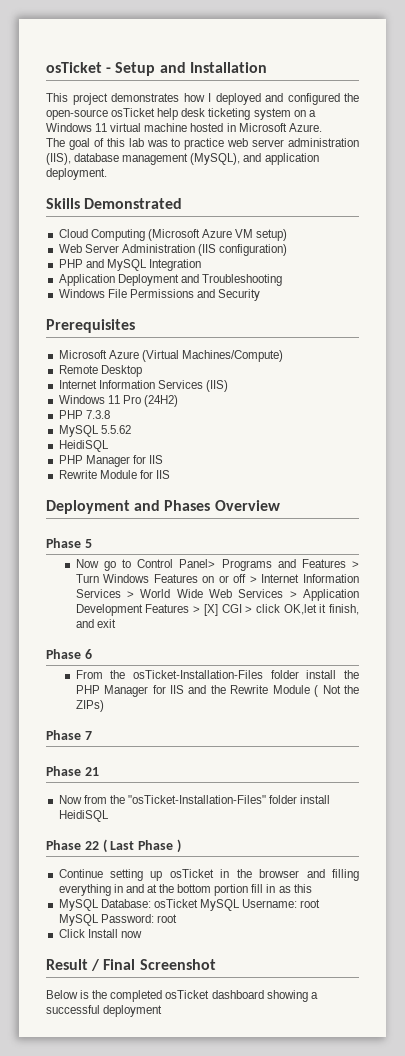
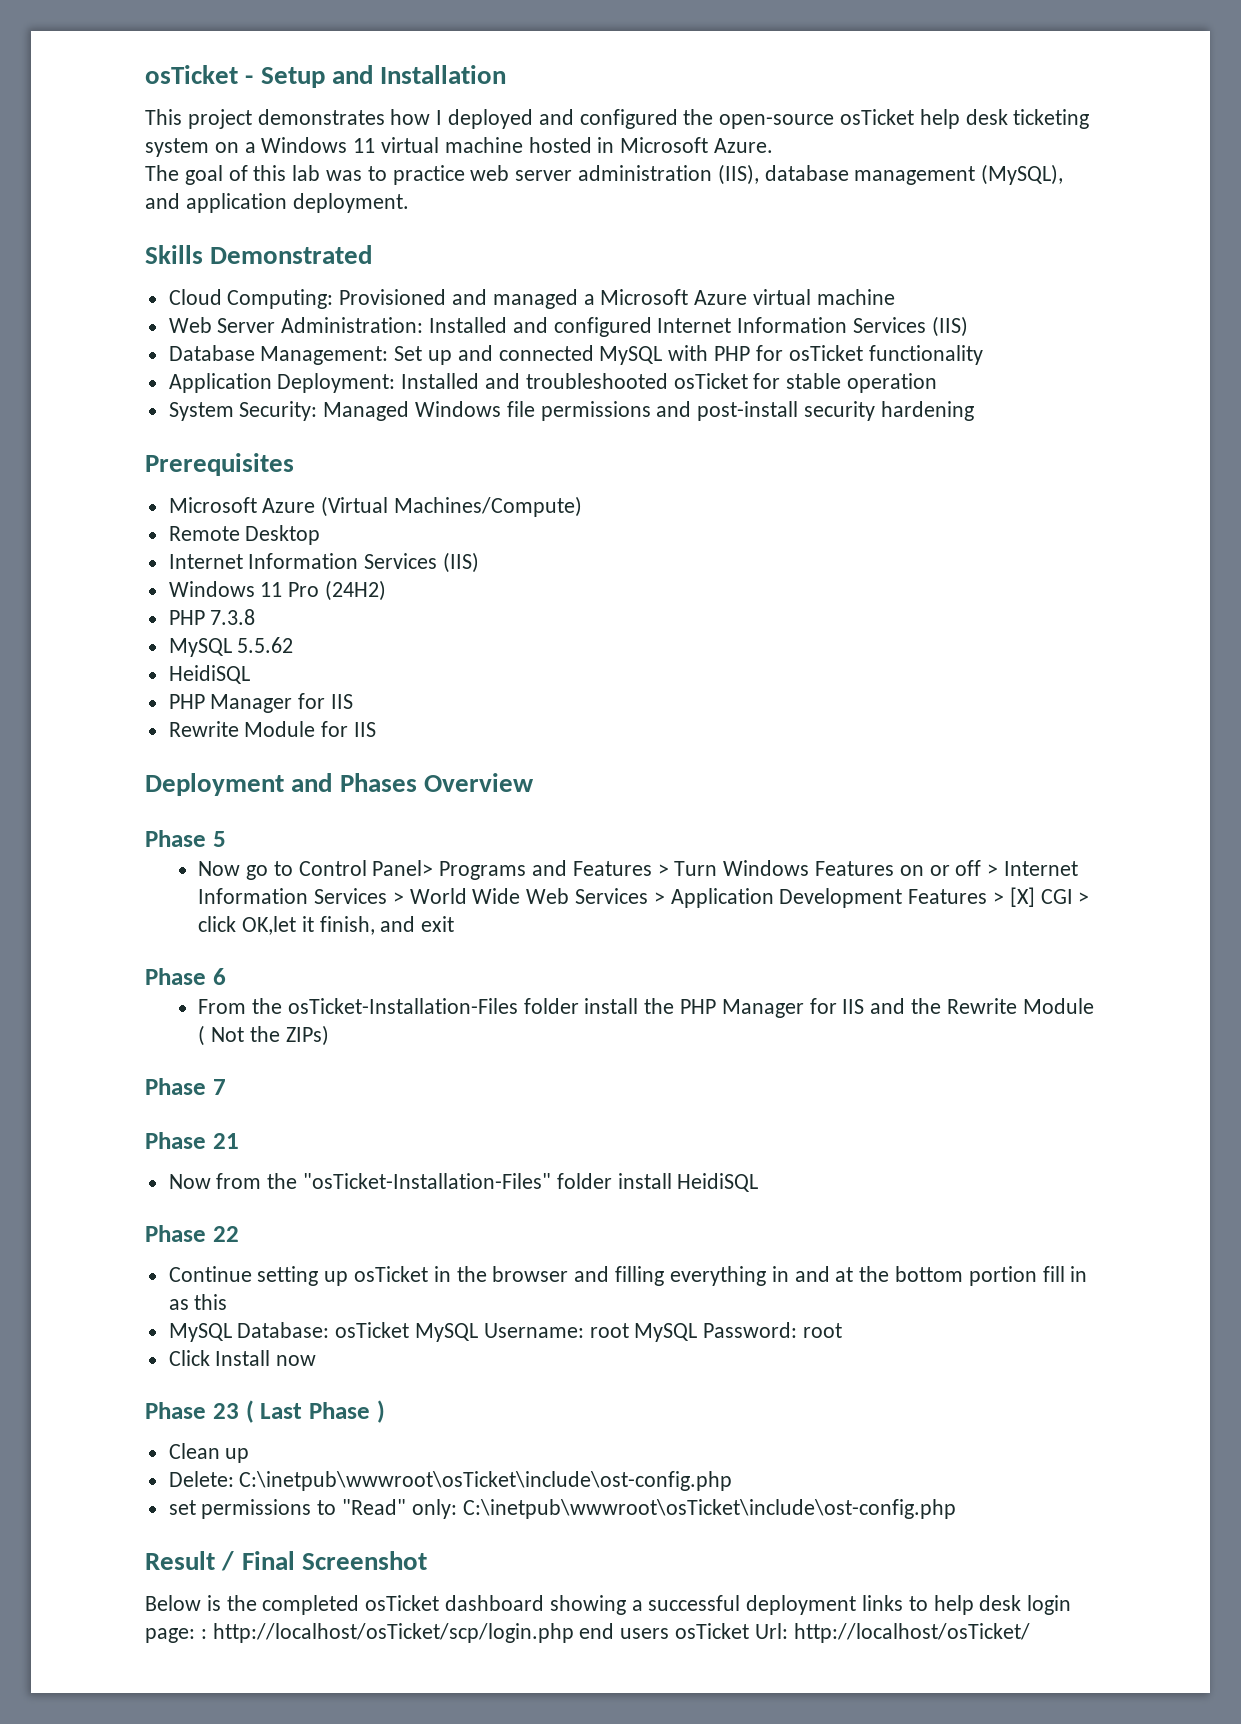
[90,229,288,241] [58,244,288,256] [58,259,201,271] [58,274,282,286] [58,289,261,301] Computing (Microsoft Azure VM setup) // Web Server Administration (IIS configuration) // PHP and MySQL Integration // Application Deployment and Troubleshooting // Windows File Permissions and Security -> [227,289,895,309] [168,316,968,337] [168,345,983,365] [168,373,938,393] [168,401,974,421] Computing: Provisioned and managed a Microsoft Azure virtual machine // Web Server Administration: Installed and configured Internet Information Services (IIS) // Database Management: Set up and connected MySQL with PHP for osTicket functionality // Application Deployment: Installed and troubleshooted osTicket for stable operation // System Security: Managed Windows file permissions and post-install security hardening
[102,839,181,853] ( Last Phase ) -> (239, 1234) none
(142, 934) none -> [145,1400,385,1423] [168,1443,250,1463] [168,1471,733,1491] [168,1499,956,1519] // Phase 23 ( Last Phase ) // Clean up // Delete: C:\inetpub\wwwroot\osTicket\include\ost-config.php // set permissions to "Read" only: C:\inetpub\wwwroot\osTicket\include\ost-config.php
(163, 1011) none -> [862,1595,1072,1615] [145,1623,1030,1643] links to help desk login page: : http://localhost/osTicket/scp/login.php end users osTicket Url: http://localhost/osTicket/

